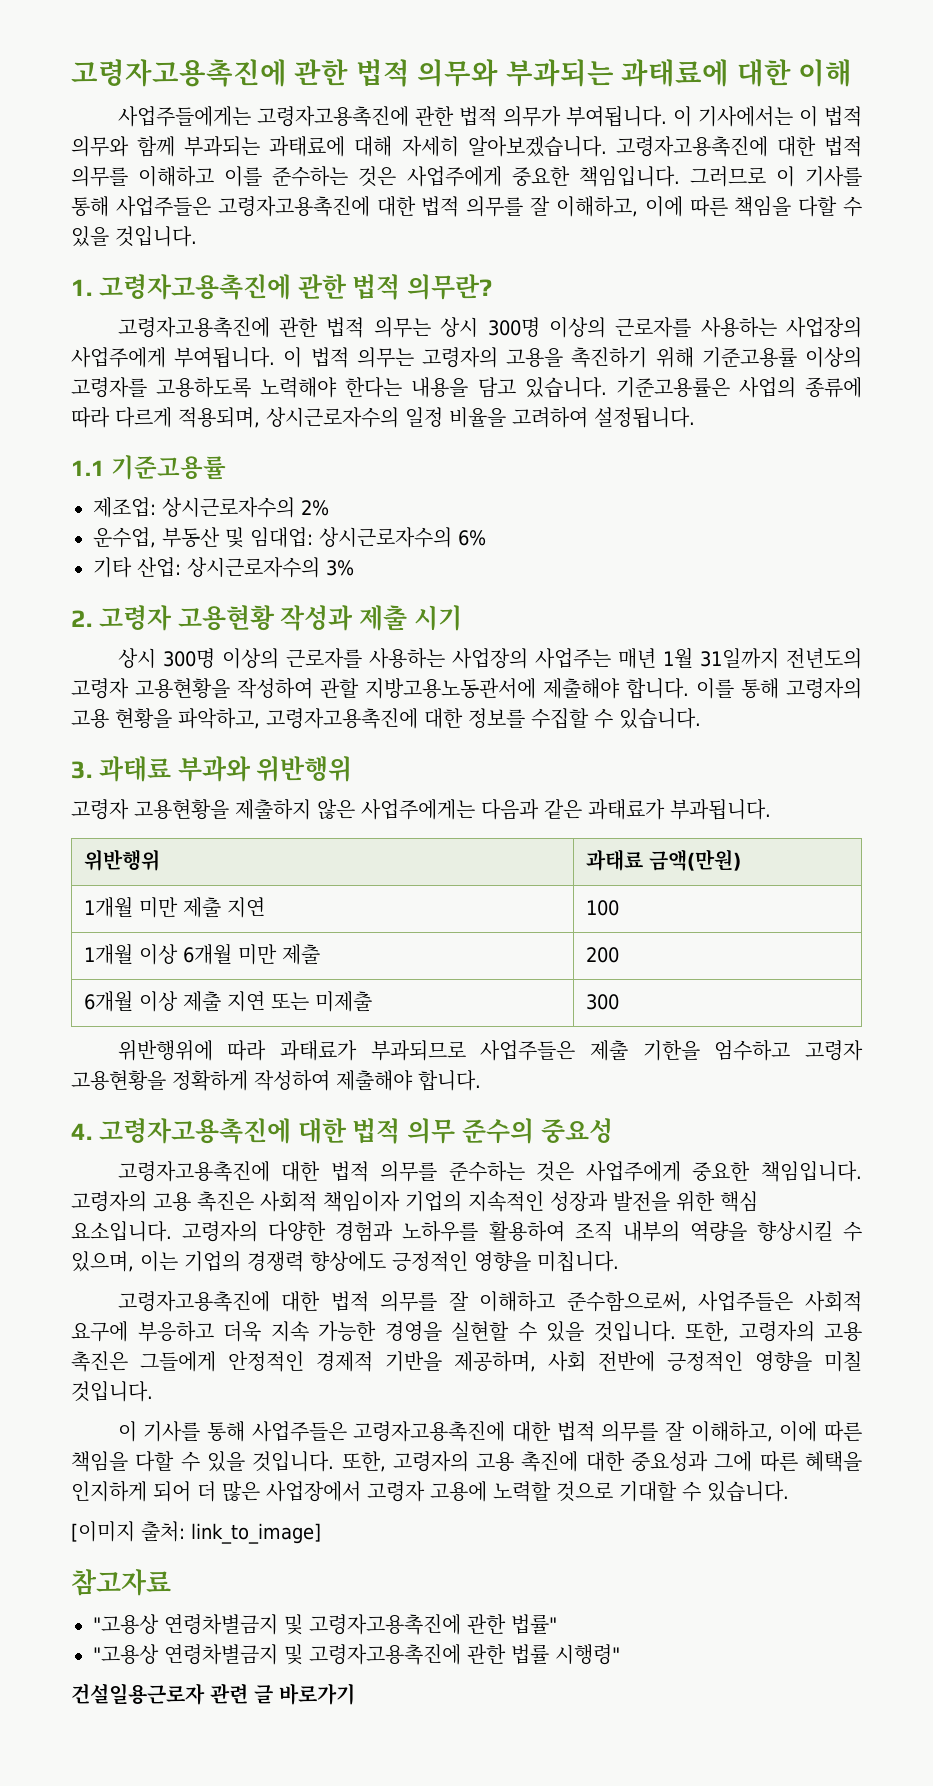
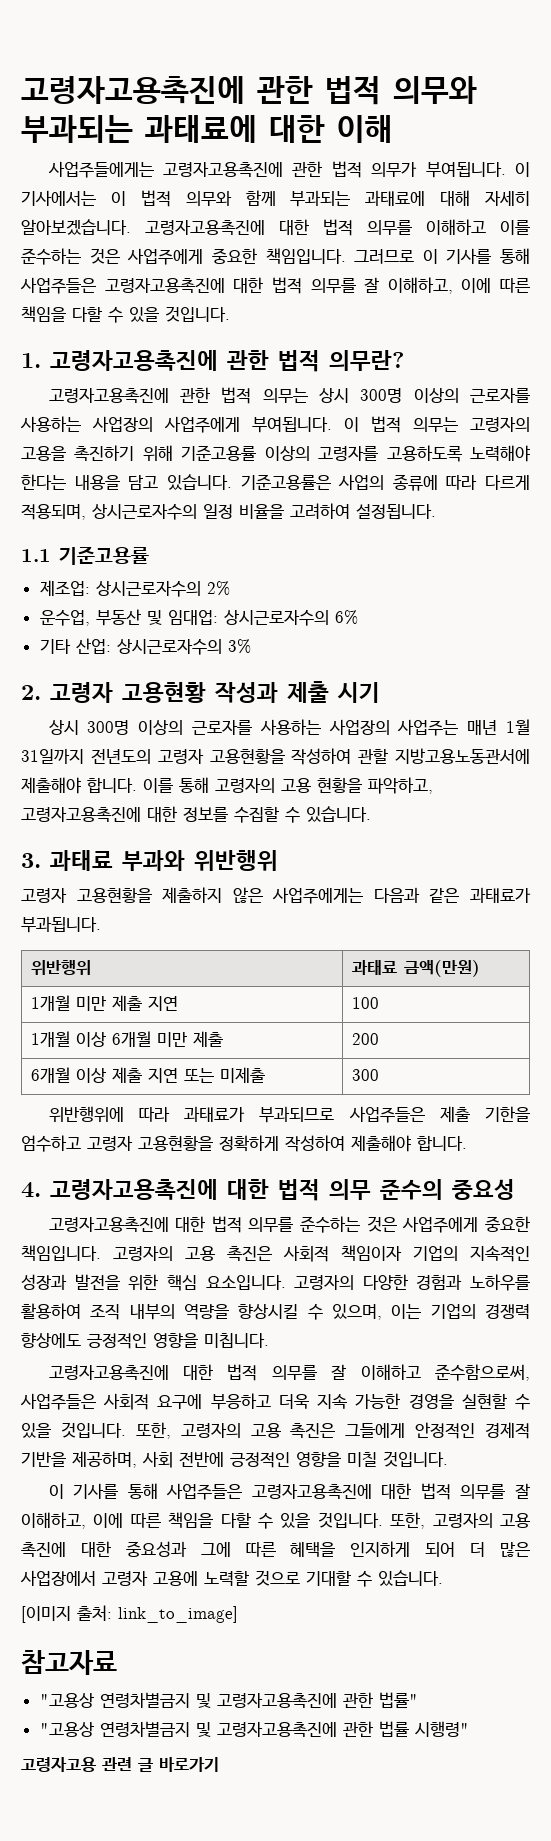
[71,1683,205,1705] 건설일용근로자 -> [21,1757,97,1772] 고령자고용

